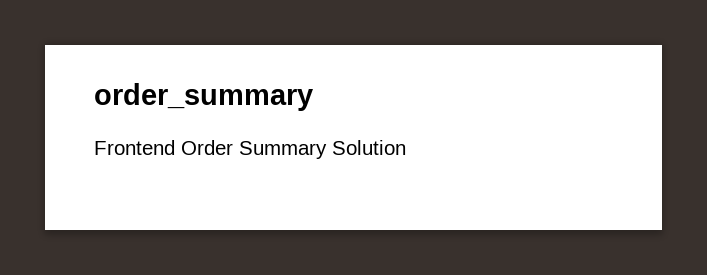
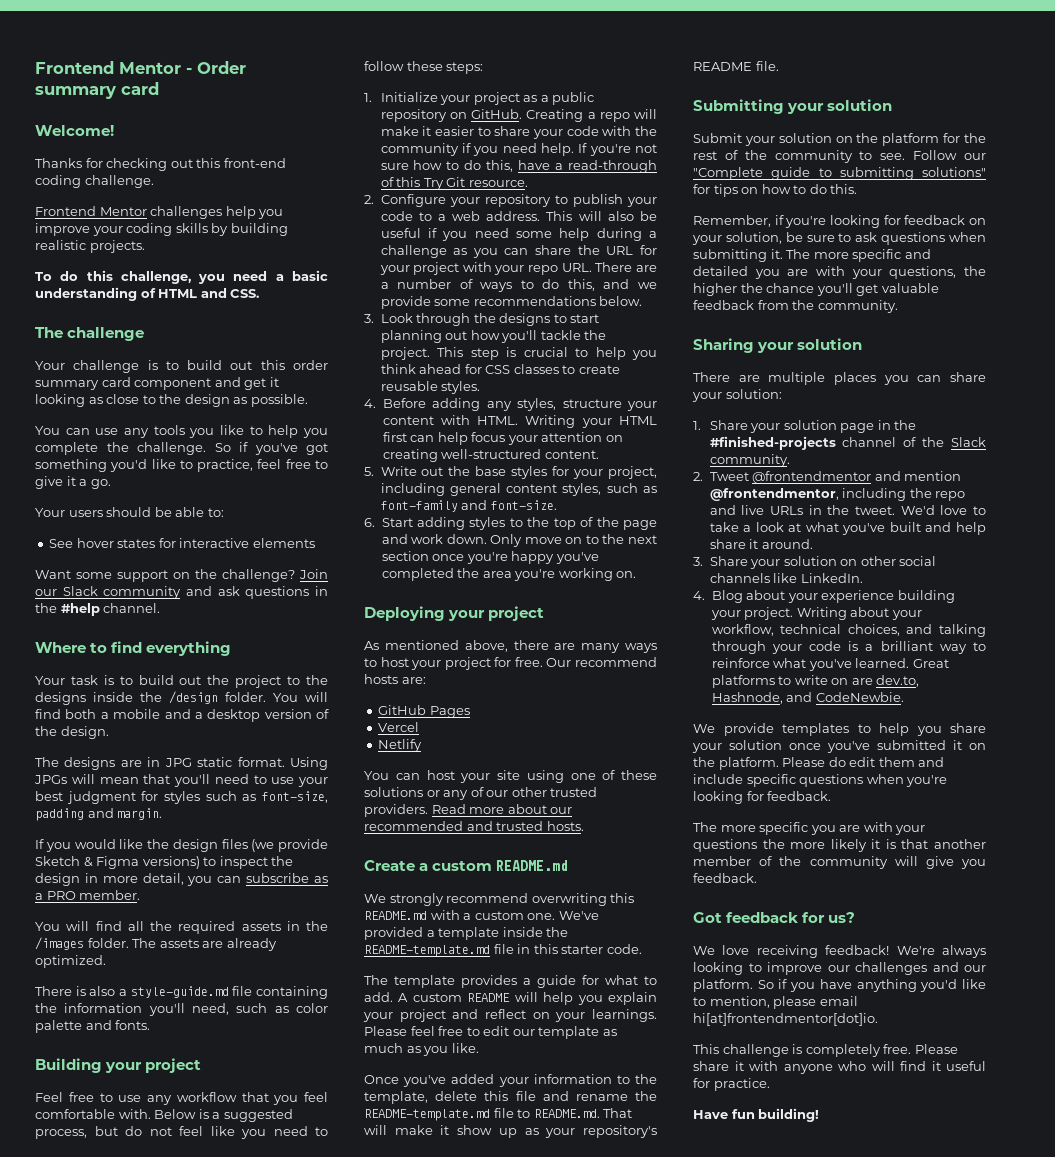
[94,83,313,111] [94,140,406,159] order_summary // Frontend Order Summary Solution -> [35,61,246,74] [35,82,159,99] [35,125,114,136] [35,158,286,171] [35,175,154,188] [35,206,284,219] [35,223,288,236] [35,240,145,253] [35,270,328,284] [35,287,260,301] [35,327,145,341] [35,360,328,373] [35,377,279,390] [35,394,308,407] [35,425,328,438] [35,442,328,455] [35,459,328,472] [35,476,111,489] [35,507,224,517] [49,538,315,548] [35,569,328,582] [35,586,328,599] [35,603,161,616] [35,641,232,656] [35,675,328,688] [35,691,328,705] [35,709,329,722] [35,726,109,739] [35,757,328,770] [34,774,328,787] [35,791,328,804] [35,808,163,821] [35,839,328,852] [35,856,294,869] [35,873,328,886] [35,890,141,900] [35,921,328,934] [35,937,277,951] [35,955,106,968] [35,986,328,999] [35,1003,328,1016] [35,1020,151,1033] [35,1058,202,1073] [35,1092,328,1105] [35,1109,293,1122] [35,1126,328,1139] [364,61,484,74] [364,92,595,105] [380,109,657,122] [380,126,657,139] [380,143,657,156] [380,160,657,173] [380,177,528,190] [364,194,657,207] [380,211,657,221] [380,228,657,241] [380,245,657,258] [379,262,657,275] [380,279,657,292] [380,296,643,309] [364,313,600,326] [380,330,607,343] [380,347,657,360] [380,364,620,374] [380,381,481,394] [364,398,657,411] [382,415,657,428] [382,432,623,445] [382,449,599,462] [364,466,657,479] [380,483,657,496] [380,500,557,512] [364,517,657,530] [381,534,657,547] [381,551,599,564] [381,568,637,581] [364,606,545,621] [364,640,657,653] [364,657,657,670] [364,674,426,684] [378,705,470,718] [378,722,420,732] [378,739,423,752] [364,770,657,783] [364,787,598,800] [364,804,573,817] [364,821,584,831] [364,860,569,871] [364,893,635,906] [364,910,599,920] [364,927,569,940] [364,944,642,957] [364,975,657,988] [364,992,657,1005] [363,1009,657,1022] [364,1026,617,1039] [364,1043,479,1056] [364,1074,657,1087] [364,1091,657,1104] [364,1108,633,1121] [364,1125,657,1138] [693,61,779,71] [693,99,893,114] [693,133,986,146] [693,150,986,163] [693,167,986,180] [693,184,858,197] [693,215,986,228] [692,232,986,245] [693,249,931,262] [693,266,986,279] [693,283,939,296] [693,300,898,313] [693,338,863,353] [693,372,986,385] [692,389,782,402] [693,420,917,433] [709,436,986,450] [709,454,790,467] [693,471,962,484] [709,488,966,501] [709,505,986,515] [709,522,986,535] [709,539,813,549] [693,556,937,569] [709,573,863,583] [693,590,955,603] [710,607,922,620] [711,624,986,637] [711,641,986,654] [711,658,949,671] [711,675,920,688] [711,692,904,704] [693,723,986,736] [692,740,986,753] [693,757,945,770] [693,774,948,787] [693,791,832,804] [693,822,926,835] [693,839,986,852] [693,856,986,869] [693,873,757,883] [693,912,856,923] [693,945,986,958] [693,962,986,975] [693,979,986,992] [693,996,858,1009] [693,1013,878,1026] [693,1044,958,1057] [693,1061,986,1074] [693,1078,770,1091] [693,1108,820,1122] Frontend Mentor - Order summary card // Welcome! // Thanks for checking out this front-end coding challenge. // Frontend Mentor challenges help you improve your coding skills by building realistic projects. // To do this challenge, you need a basic understanding of HTML and CSS. // The challenge // Your challenge is to build out this order summary card component and get it looking as close to the design as possible. // You can use any tools you like to help you complete the challenge. So if you've got something you'd like to practice, feel free to give it a go. // Your users should be able to: // See hover states for interactive elements // Want some support on the challenge? Join our Slack community and ask questions in the #help channel. // Where to find everything // Your task is to build out the project to the designs inside the /design folder. You will find both a mobile and a desktop version of the design. // The designs are in JPG static format. Using JPGs will mean that you'll need to use your best judgment for styles such as font-size, padding and margin. // If you would like the design files (we provide Sketch & Figma versions) to inspect the design in more detail, you can subscribe as a PRO member. // You will find all the required assets in the /images folder. The assets are already optimized. // There is also a style-guide.md file containing the information you'll need, such as color palette and fonts. // Building your project // Feel free to use any workflow that you feel comfortable with. Below is a suggested process, but do not feel like you need to follow these steps: // 1. Initialize your project as a public repository on GitHub. Creating a repo will make it easier to share your code with the community if you need help. If you're not sure how to do this, have a read-through of this Try Git resource. // 2. Configure your repository to publish your code to a web address. This will also be useful if you need some help during a challenge as you can share the URL for your project with your repo URL. There are a number of ways to do this, and we provide some recommendations below. // 3. Look through the designs to start planning out how you'll tackle the project. This step is crucial to help you think ahead for CSS classes to create reusable styles. // 4. Before adding any styles, structure your content with HTML. Writing your HTML first can help focus your attention on creating well-structured content. // 5. Write out the base styles for your project, including general content styles, such as font-family and font-size. // 6. Start adding styles to the top of the page and work down. Only move on to the next section once you're happy you've completed the area you're working on. // Deploying your project // As mentioned above, there are many ways to host your project for free. Our recommend hosts are: // GitHub Pages // Vercel // Netlify // You can host your site using one of these solutions or any of our other trusted providers. Read more about our recommended and trusted hosts. // Create a custom README.md // We strongly recommend overwriting this README.md with a custom one. We've provided a template inside the README-template.md file in this starter code. // The template provides a guide for what to add. A custom README will help you explain your project and reflect on your learnings. Please feel free to edit our template as much as you like. // Once you've added your information to the template, delete this file and rename the README-template.md file to README.md. That will make it show up as your repository's README file. // Submitting your solution // Submit your solution on the platform for the rest of the community to see. Follow our "Complete guide to submitting solutions" for tips on how to do this. // Remember, if you're looking for feedback on your solution, be sure to ask questions when submitting it. The more specific and detailed you are with your questions, the higher the chance you'll get valuable feedback from the community. // Sharing your solution // There are multiple places you can share your solution: // 1. Share your solution page in the #finished-projects channel of the Slack community. // 2. Tweet @frontendmentor and mention @frontendmentor, including the repo and live URLs in the tweet. We'd love to take a look at what you've built and help share it around. // 3. Share your solution on other social channels like LinkedIn. // 4. Blog about your experience building your project. Writing about your workflow, technical choices, and talking through your code is a brilliant way to reinforce what you've learned. Great platforms to write on are dev.to, Hashnode, and CodeNewbie. // We provide templates to help you share your solution once you've submitted it on the platform. Please do edit them and include specific questions when you're looking for feedback. // The more specific you are with your questions the more likely it is that another member of the community will give you feedback. // Got feedback for us? // We love receiving feedback! We're always looking to improve our challenges and our platform. So if you have anything you'd like to mention, please email hi[at]frontendmentor[dot]io. // This challenge is completely free. Please share it with anyone who will find it useful for practice. // Have fun building!

